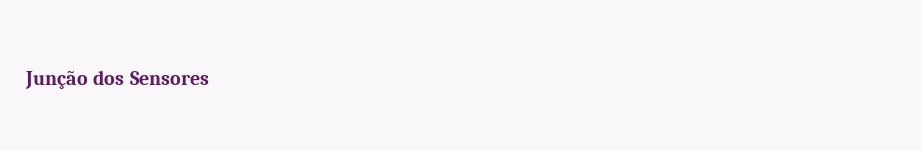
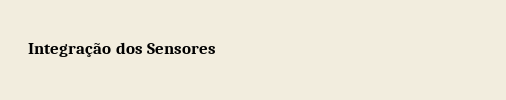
[25,71,88,89] Junção -> [28,43,111,57] Integração

